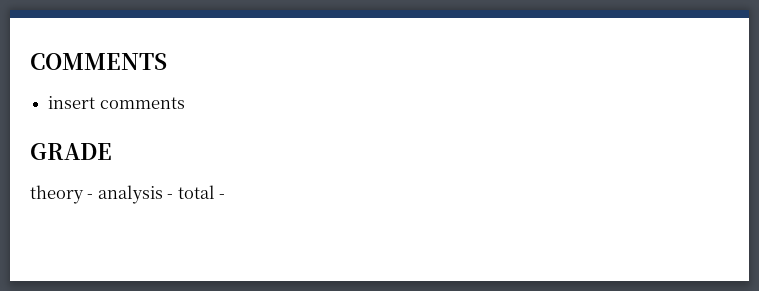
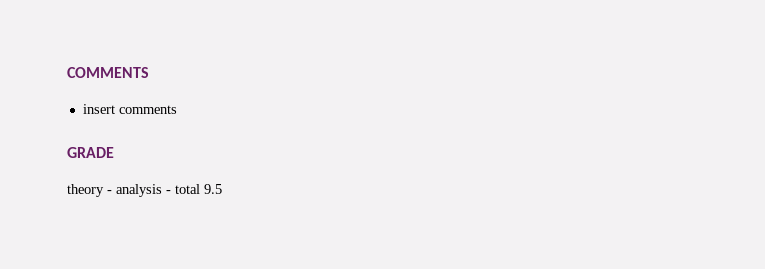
[219,194,226,199] - -> [204,184,222,194] 9.5

